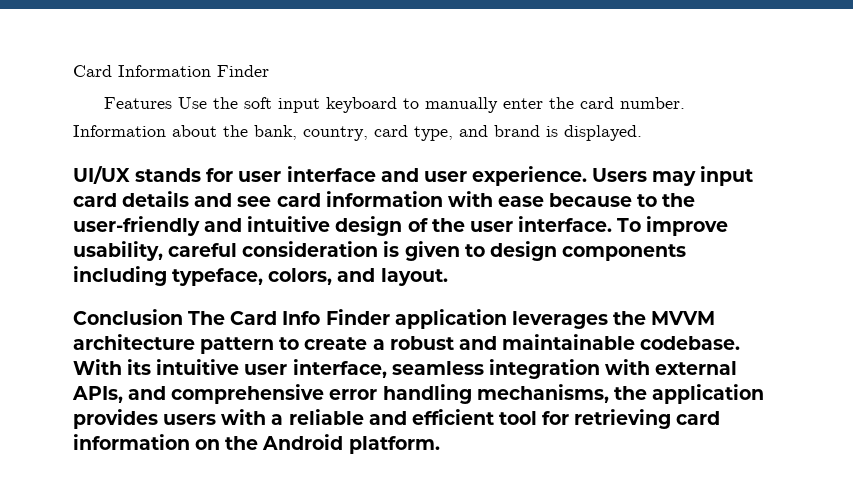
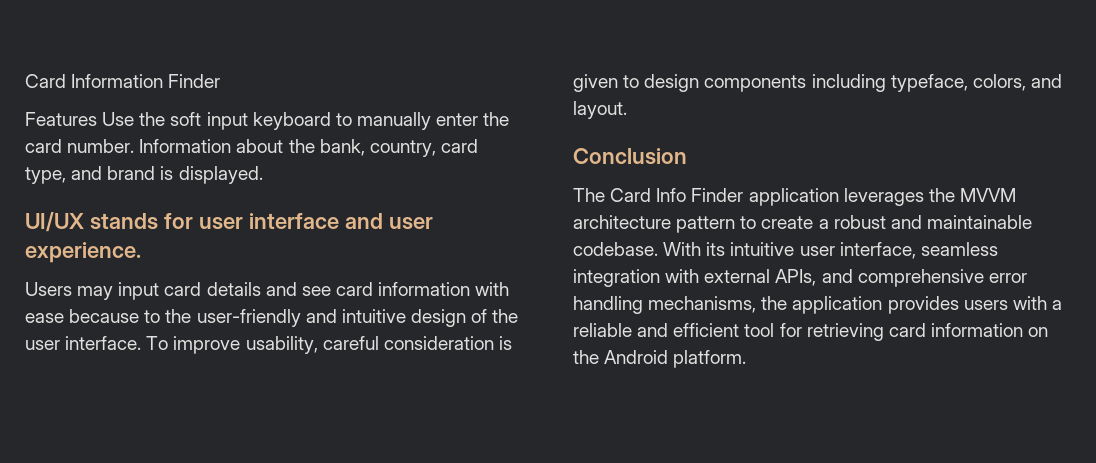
(587, 176) none -> (141, 252) //
(183, 317) none -> (687, 156) //

